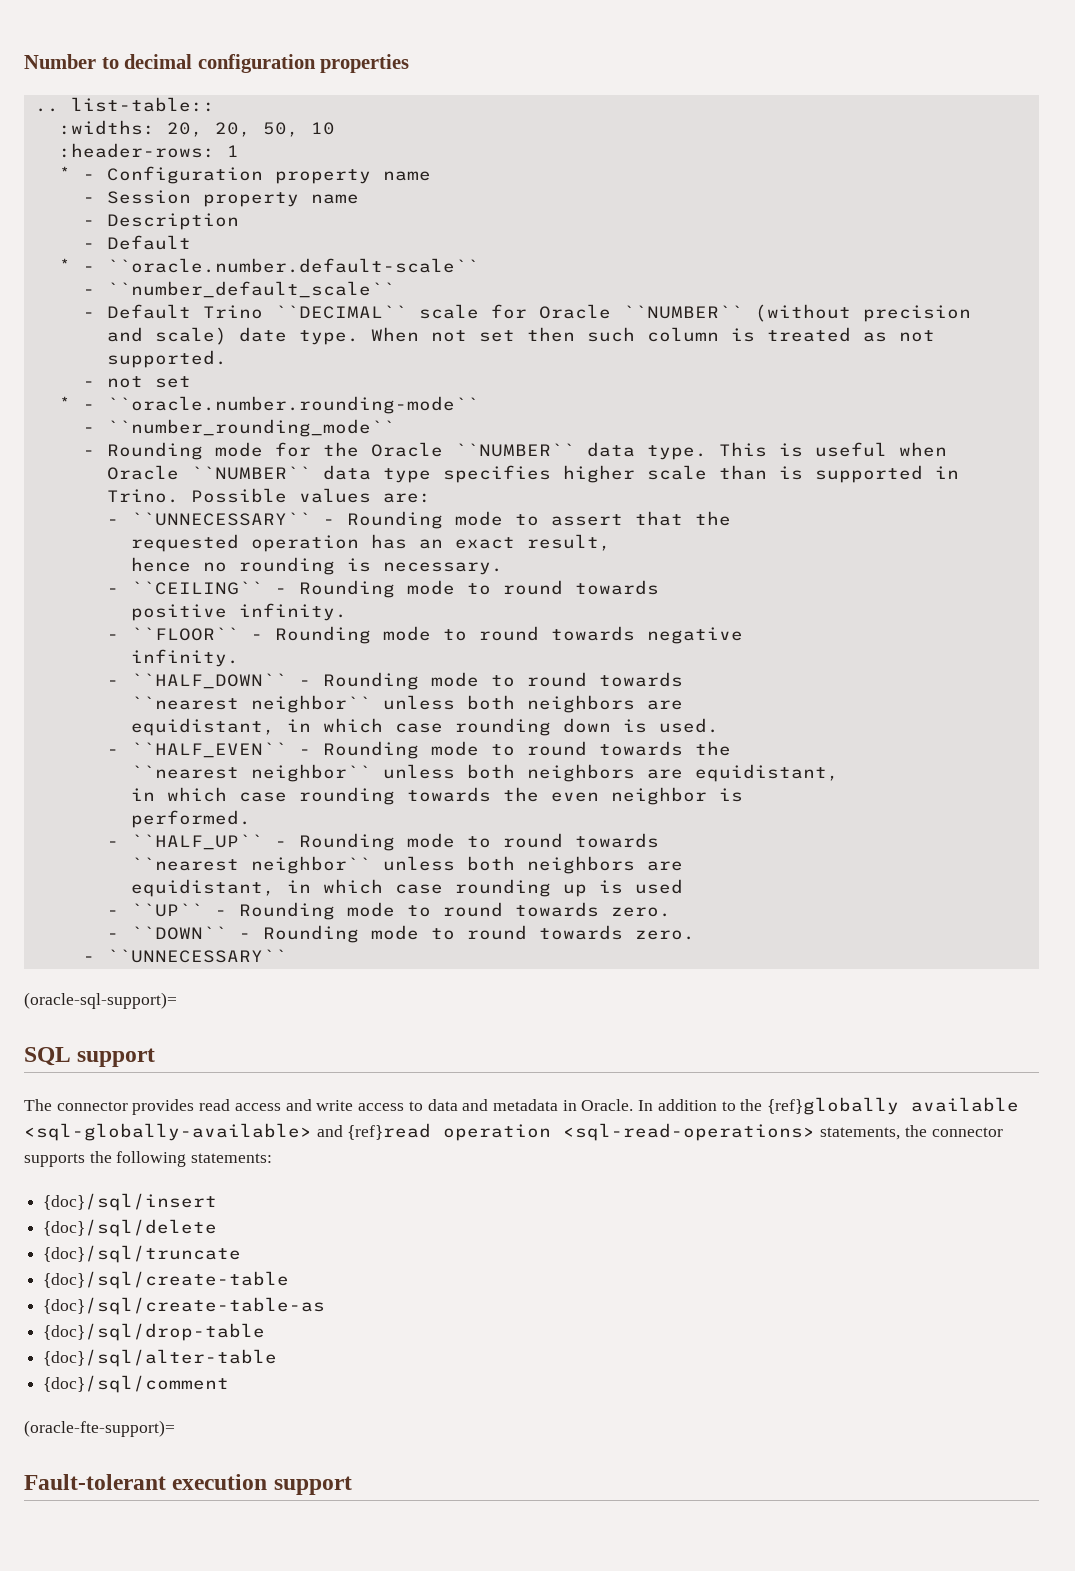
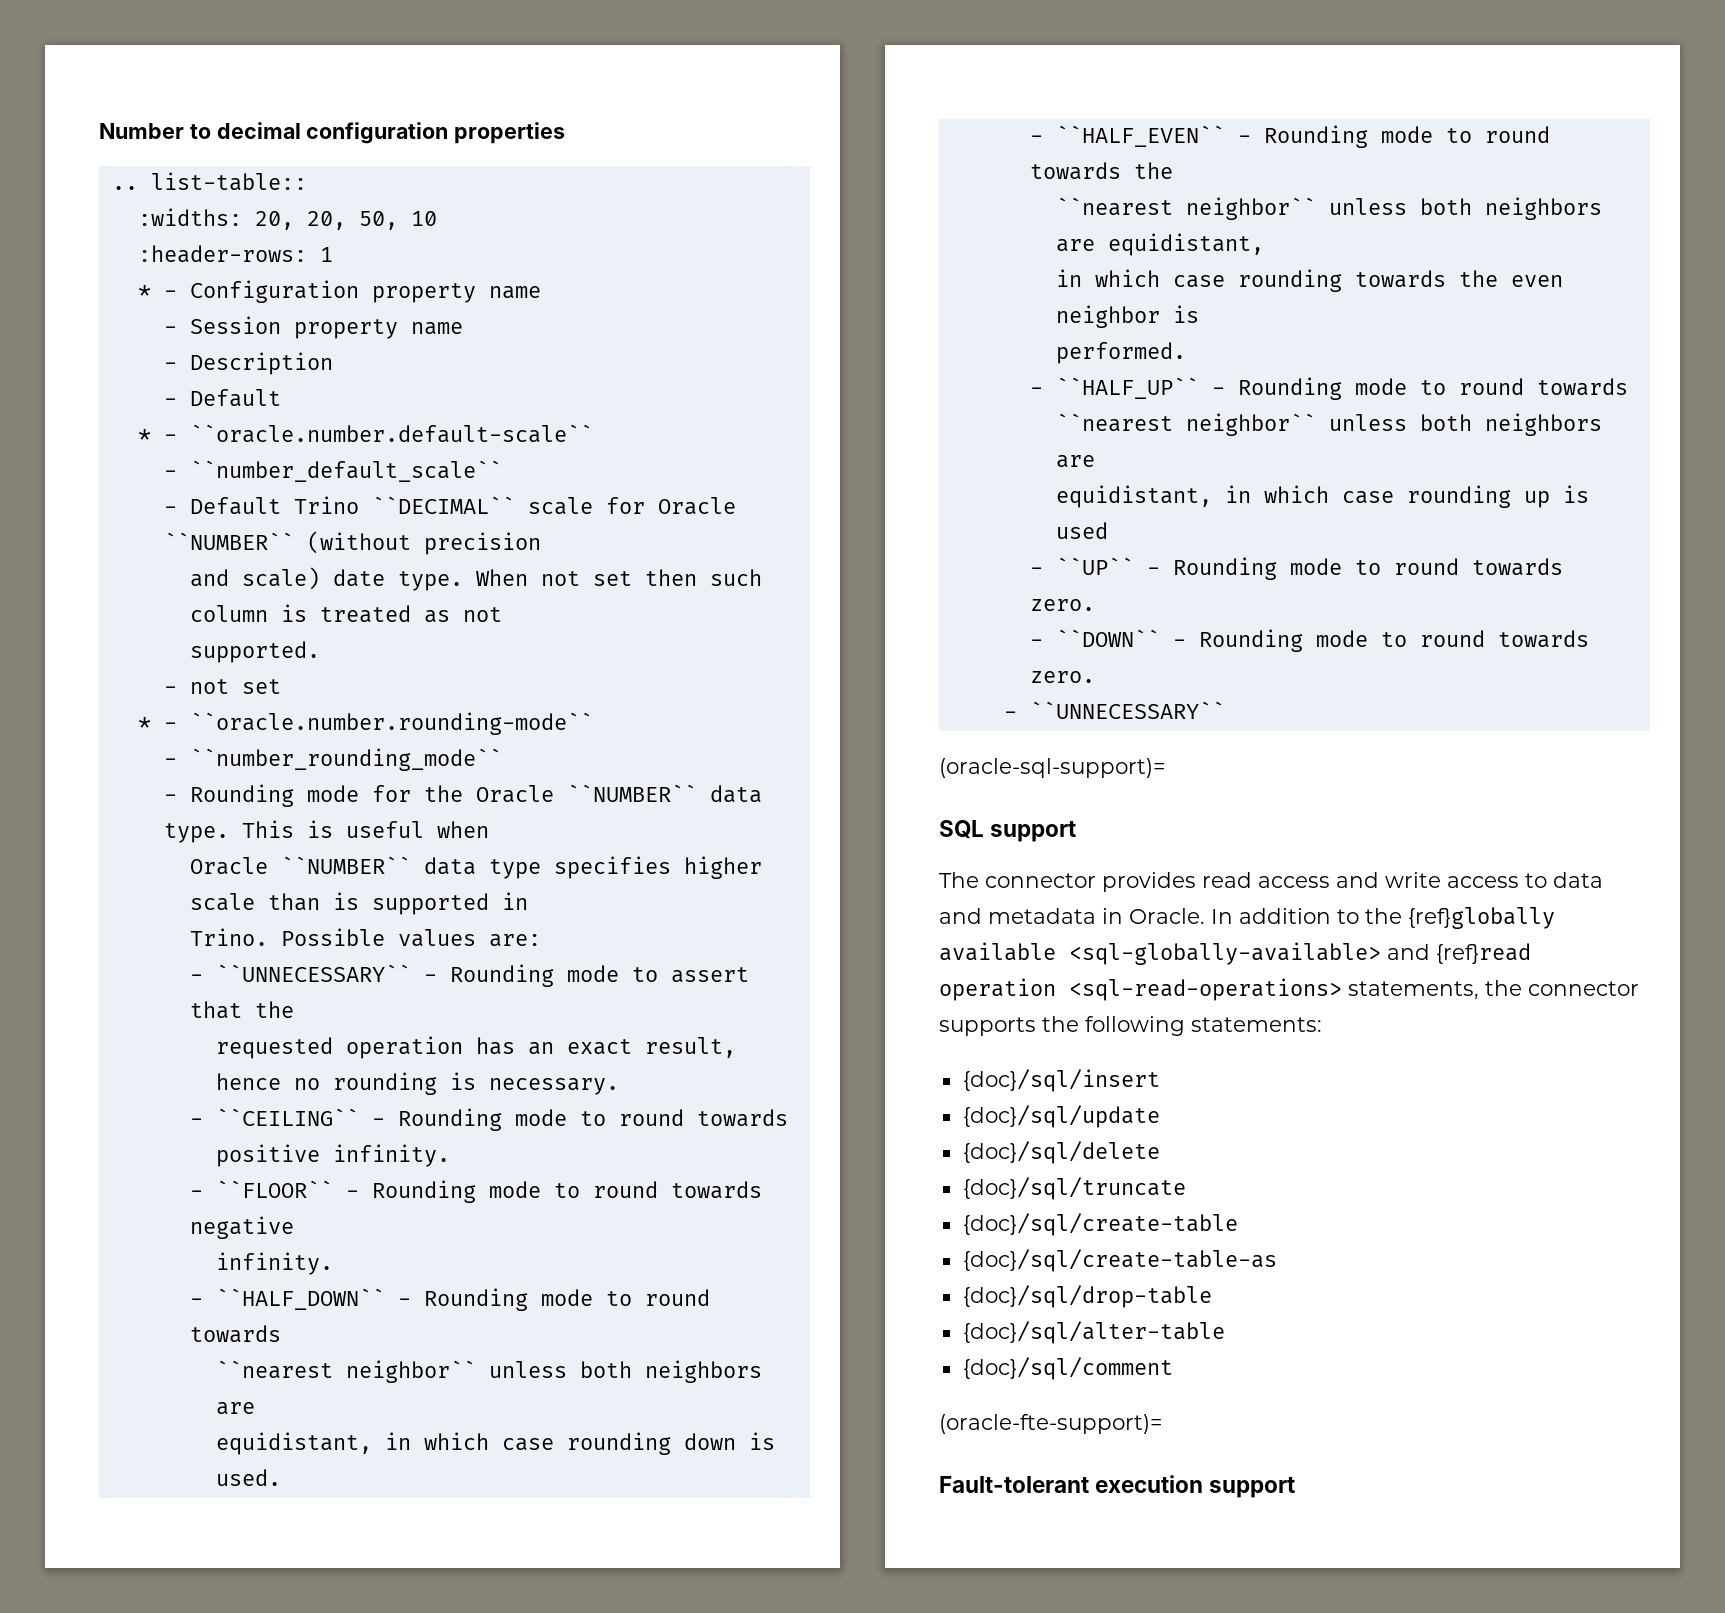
(218, 1202) none -> [962,1105,1160,1128] // {doc}/sql/update

